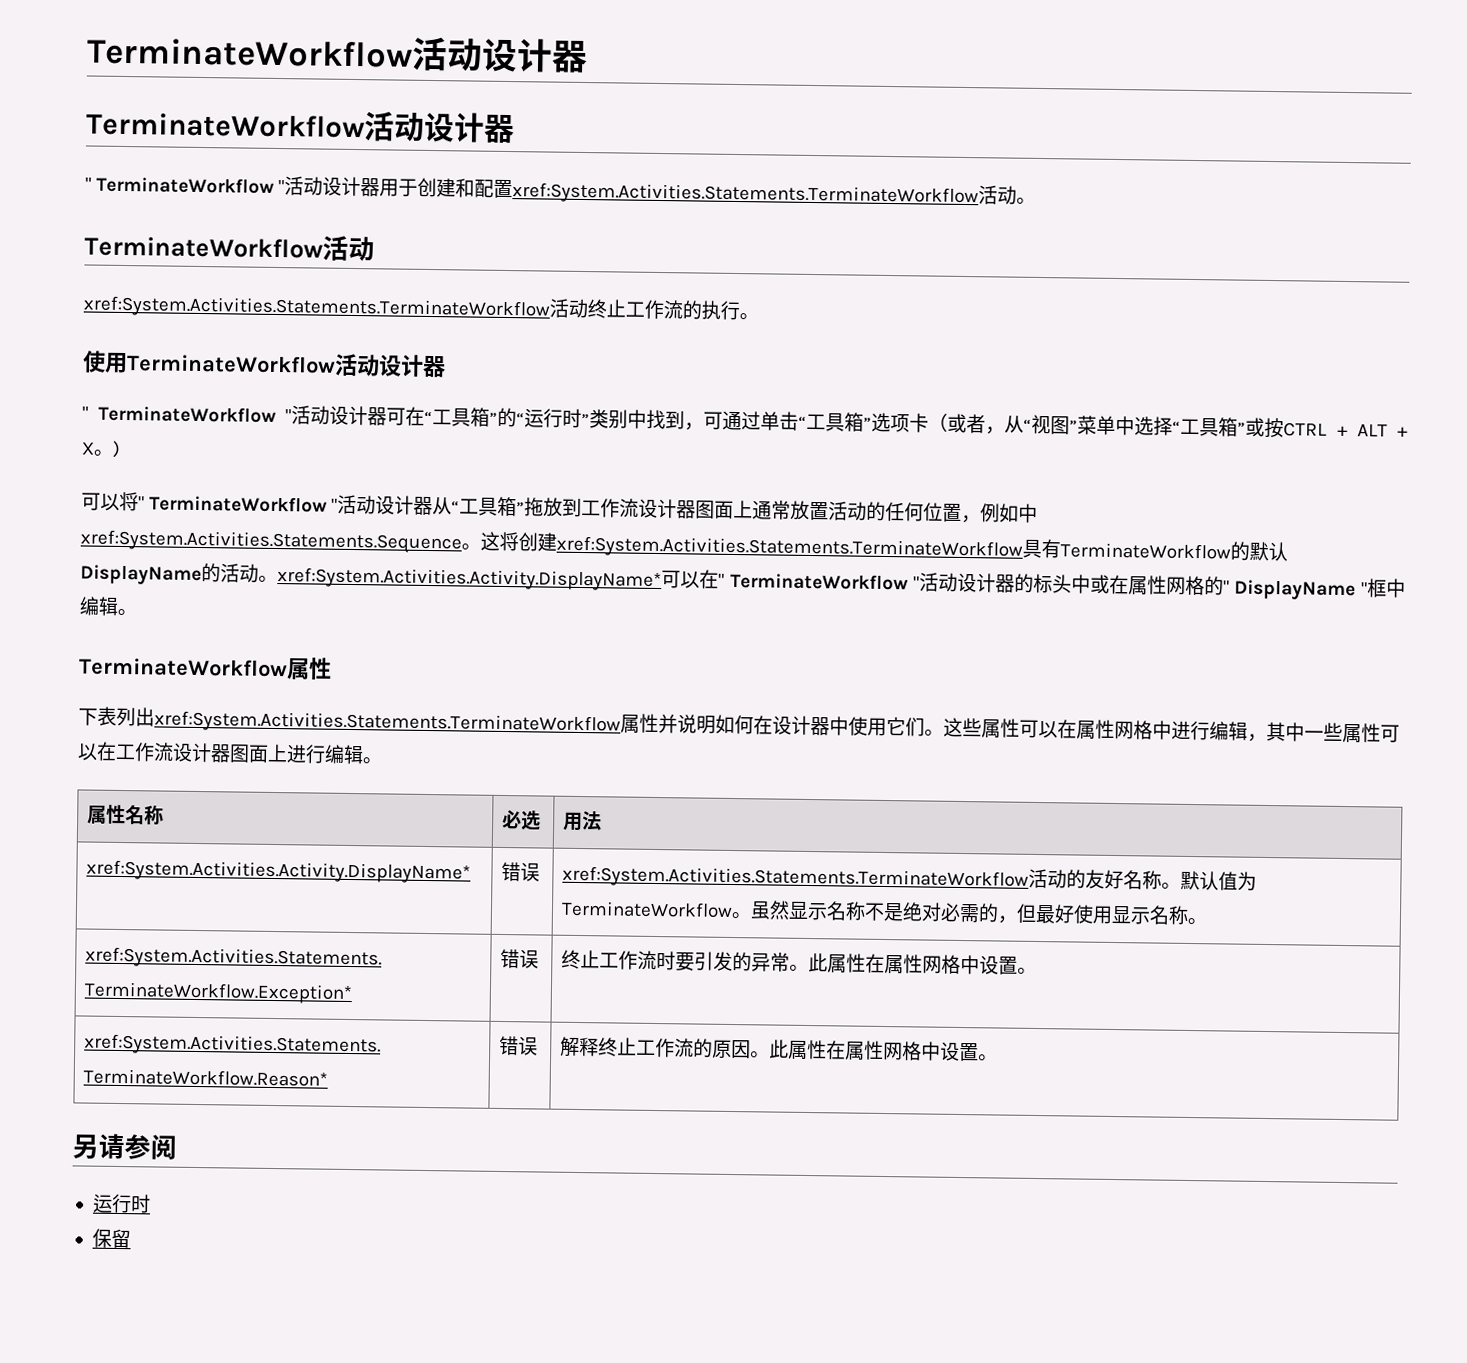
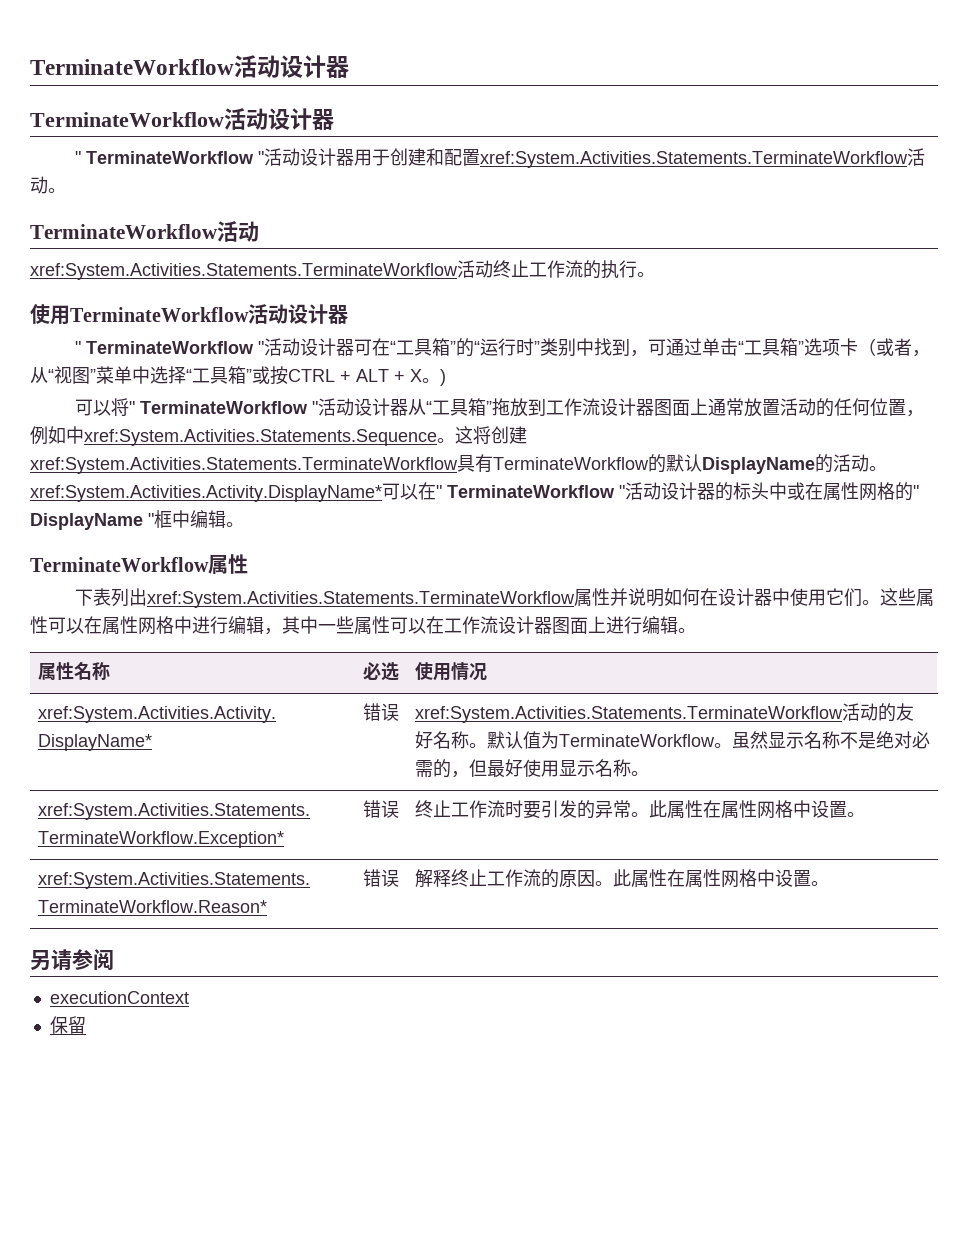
[563,811,603,832] 用法 -> [414,662,487,681] 使用情况
[91,1193,151,1214] 运行时 -> [49,991,189,1004] executionContext

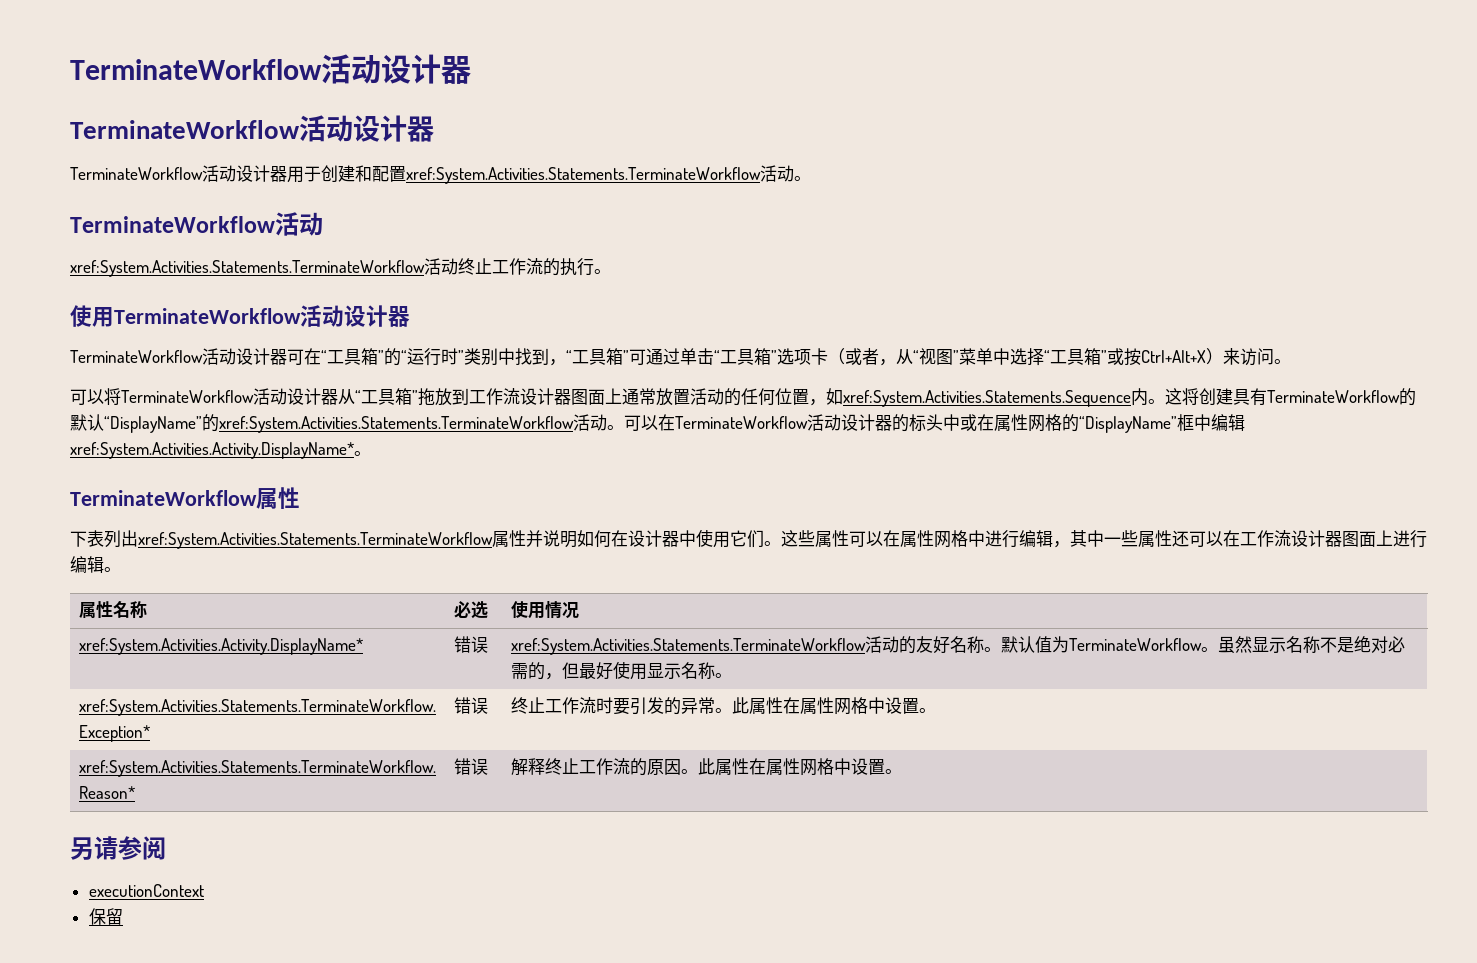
[74,151,264,164] " TerminateWorkflow " -> [70,167,203,180] TerminateWorkflow
[74,341,264,354] " TerminateWorkflow " -> [70,350,203,363] TerminateWorkflow
(648, 353) none -> [565,348,629,365] “工具箱”
[288,369,446,386] CTRL + ALT + X。) -> [1140,348,1291,366] Ctrl+Alt+X）来访问。
[128,401,318,414] " TerminateWorkflow " -> [121,390,254,403] TerminateWorkflow
[30,426,437,446] 例如中xref:System.Activities.Statements.Sequence -> [825,388,1148,407] 如xref:System.Activities.Statements.Sequence内
[30,457,458,474] xref:System.Activities.Statements.TerminateWorkflow -> (1233, 396) none
[702,454,887,474] [30,482,625,502] DisplayName的活动。xref:System.Activities.Activity.DisplayName*可以在" TerminateWorkflow " -> [104,414,808,433] “DisplayName”的xref:System.Activities.Statements.TerminateWorkflow活动。可以在TerminateWorkflow
[913,485,919,498] [30,513,154,530] " DisplayName " -> [1078,416,1177,433] “DisplayName”
(226, 519) none -> [70,442,354,459] xref:System.Activities.Activity.DisplayName*
(390, 625) none -> [1171,530,1189,547] 还

